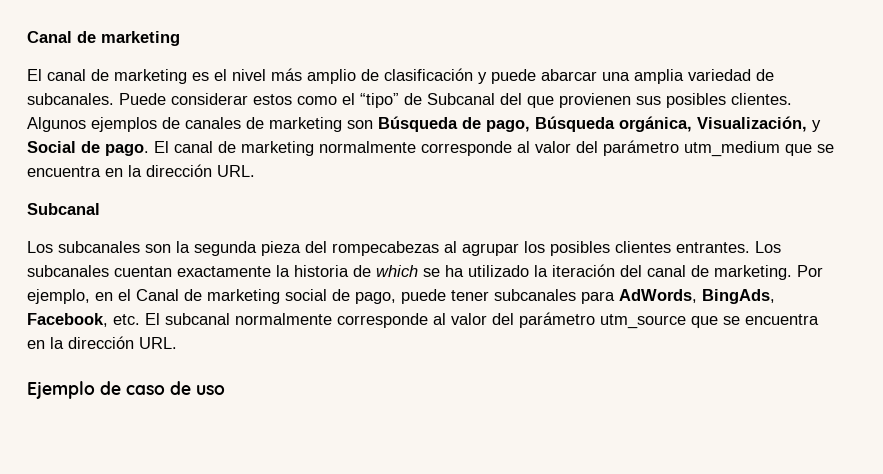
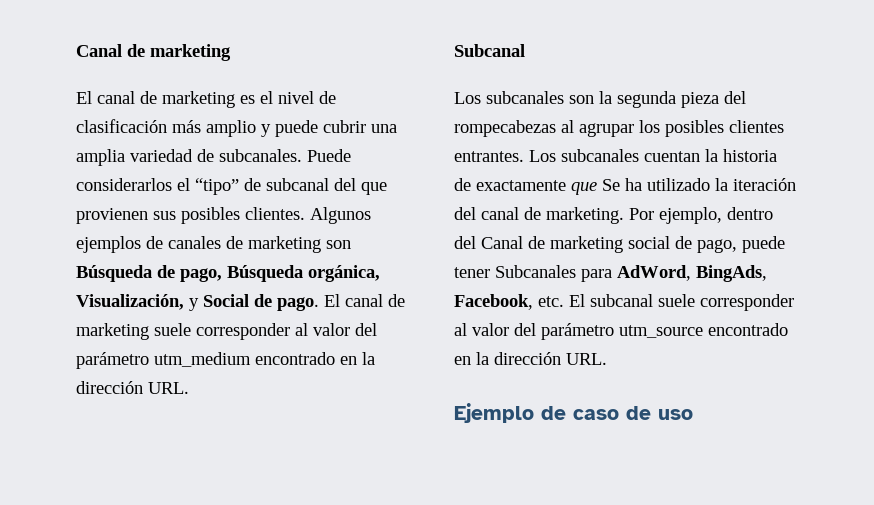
[271,68,473,84] más amplio de clasificación -> [319,91,336,104] [76,119,256,137] de clasificación más amplio
[541,69,597,81] abarcar -> [323,120,366,133] cubrir
[171,93,337,105] considerar estos como -> [76,178,172,191] considerarlos
[427,93,495,105] Subcanal -> [266,178,329,191] subcanal
[319,141,512,156] normalmente corresponde -> [154,323,290,340] suele corresponder
[785,144,834,156] [27,166,101,177] que se encuentra -> [255,352,335,365] encontrado
[177,266,271,277] exactamente -> (700, 156) none
[376,265,440,277] which se -> [476,179,620,195] exactamente que Se
[95,289,131,301] en el -> [727,207,773,220] [454,236,476,249] dentro del
[494,289,697,304] subcanales para AdWords, -> [495,265,691,282] Subcanales para AdWord,
[235,313,428,328] normalmente corresponde -> [658,294,794,311] suele corresponder
[691,314,819,328] que se encuentra -> [708,323,788,336] encontrado

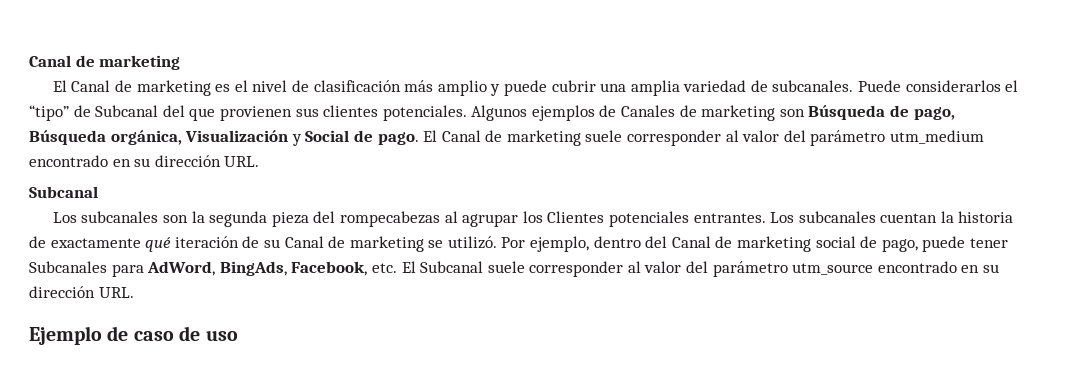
[97,91,135,104] canal -> [71,80,111,92] Canal
[266,178,329,191] subcanal -> [95,105,159,117] Subcanal
[181,207,305,224] posibles clientes. -> [323,105,467,121] clientes potenciales.
[168,236,221,249] canales -> [621,105,676,117] Canales
[76,294,184,310] Visualización, -> [185,130,289,142] Visualización
[345,294,383,307] canal -> [441,130,481,142] Canal
[362,352,375,365] la -> [134,158,151,167] su
[665,120,784,137] posibles clientes -> [547,211,689,227] Clientes potenciales
[571,178,796,195] [454,207,624,224] que Se ha utilizado la iteración del canal de marketing. -> [145,236,497,252] qué iteración de su Canal de marketing se utilizó.
[590,294,653,307] subcanal -> [420,261,484,273] Subcanal
[476,352,489,365] la -> [983,264,1000,273] su

